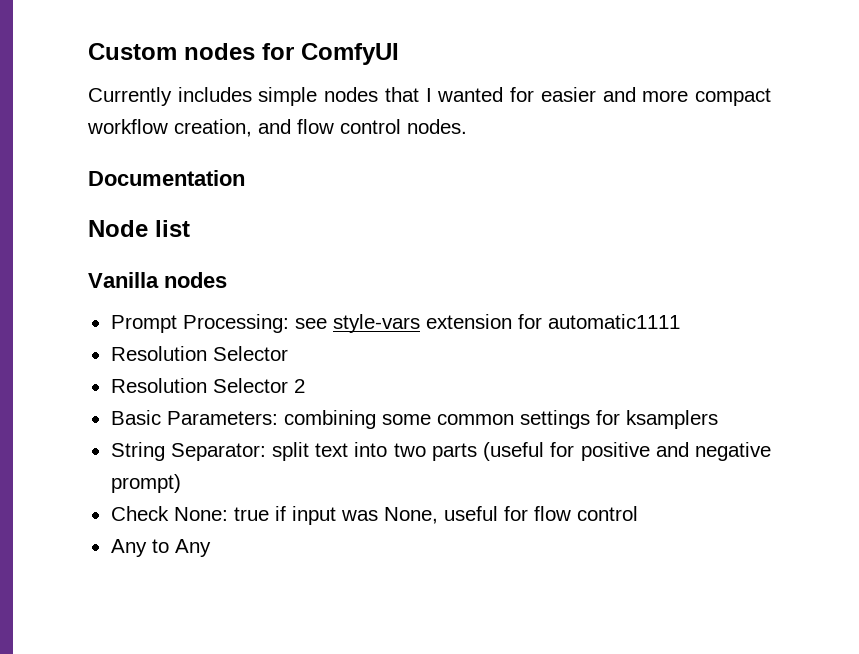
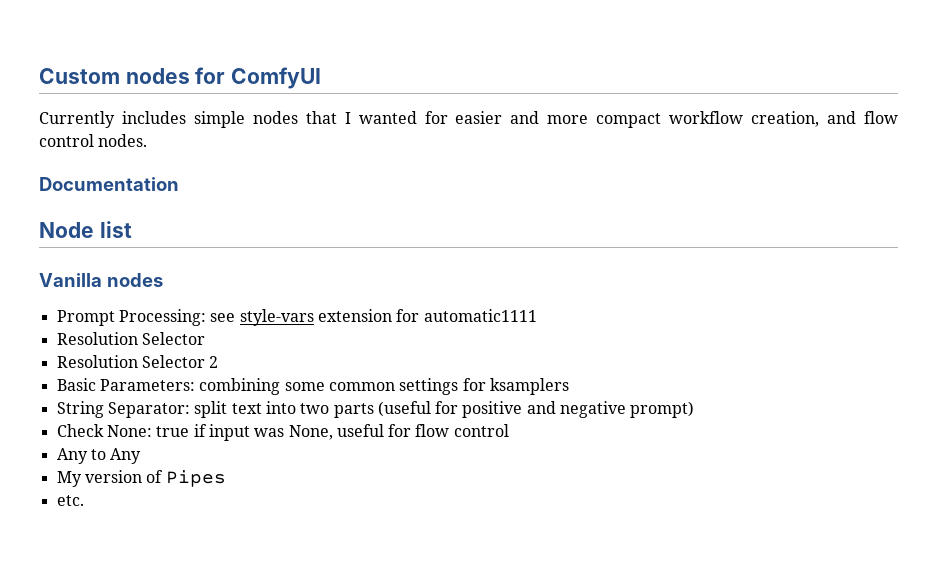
(211, 548) none -> [56,470,226,487] [56,495,84,506] // My version of Pipes // etc.

